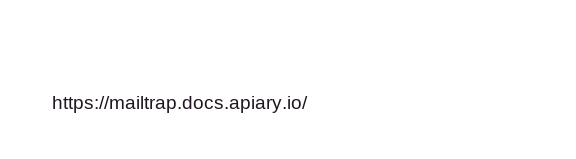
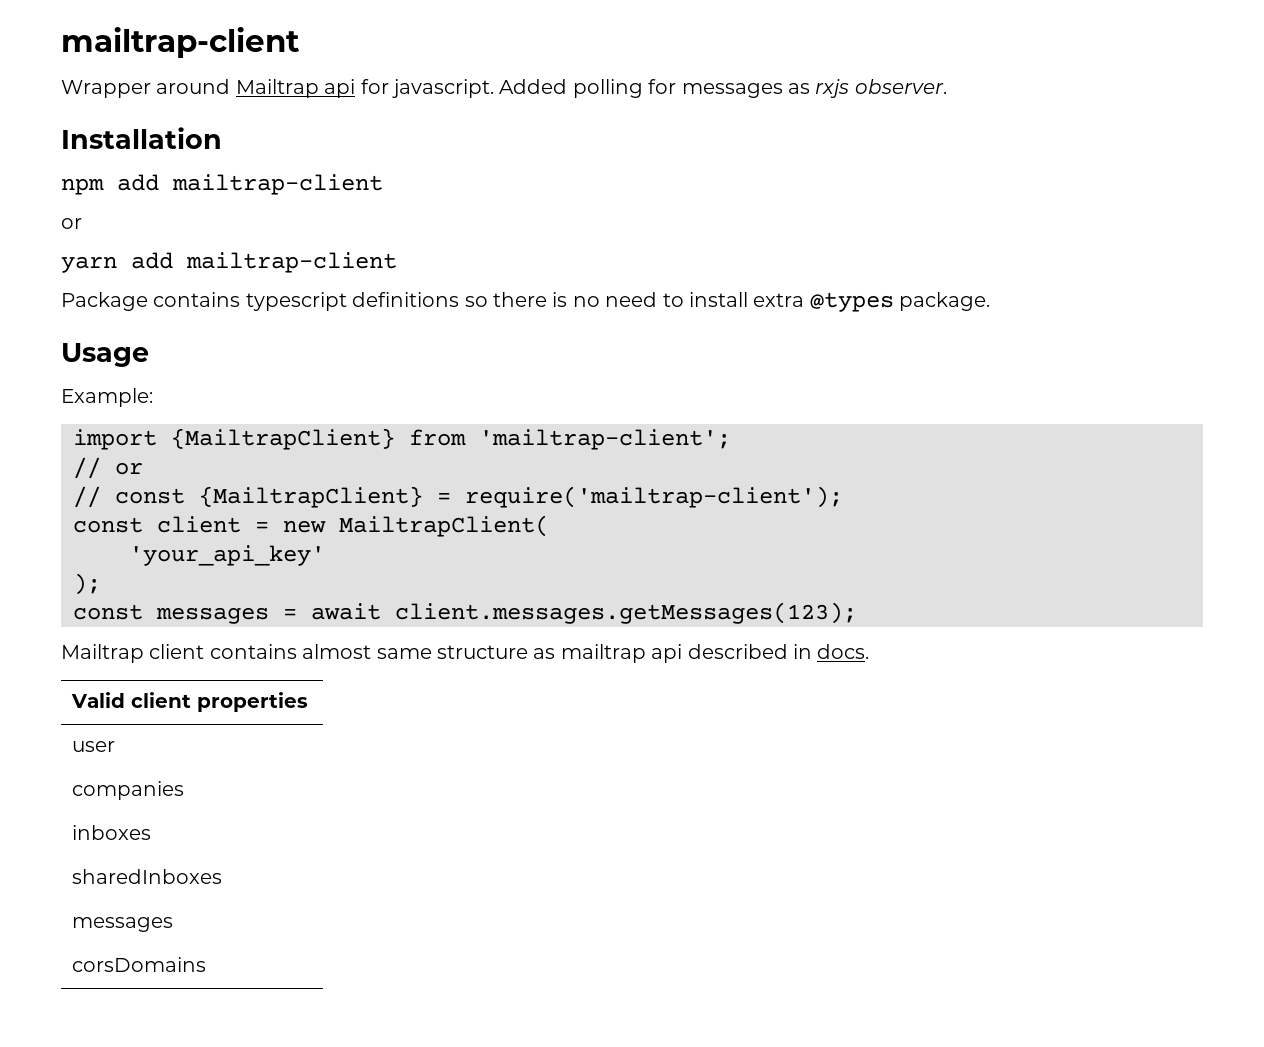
[52,96,308,113] https://mailtrap.docs.apiary.io/ -> [61,27,299,58] [61,79,947,98] [61,127,222,149] [61,174,383,195] [61,218,82,229] [61,252,397,273] [61,292,991,312] [61,343,149,367] [61,388,153,407] [73,428,731,450] [73,457,143,479] [73,486,843,508] [73,515,549,537] [129,545,325,566] [73,573,101,595] [73,602,857,624] [61,644,870,663] [71,692,309,712] [72,741,116,752] [72,781,185,800] [72,825,152,840] [72,869,223,884] [72,917,174,932] [72,957,207,972] mailtrap-client // Wrapper around Mailtrap api for javascript. Added polling for messages as rxjs observer. // Installation // npm add mailtrap-client // or // yarn add mailtrap-client // Package contains typescript definitions so there is no need to install extra @types package. // Usage // Example: // import {MailtrapClient} from 'mailtrap-client'; // // or // // const {MailtrapClient} = require('mailtrap-client'); // const client = new MailtrapClient( // 'your_api_key' // ); // const messages = await client.messages.getMessages(123); // Mailtrap client contains almost same structure as mailtrap api described in docs. // Valid client properties // user // companies // inboxes // sharedInboxes // messages // corsDomains

